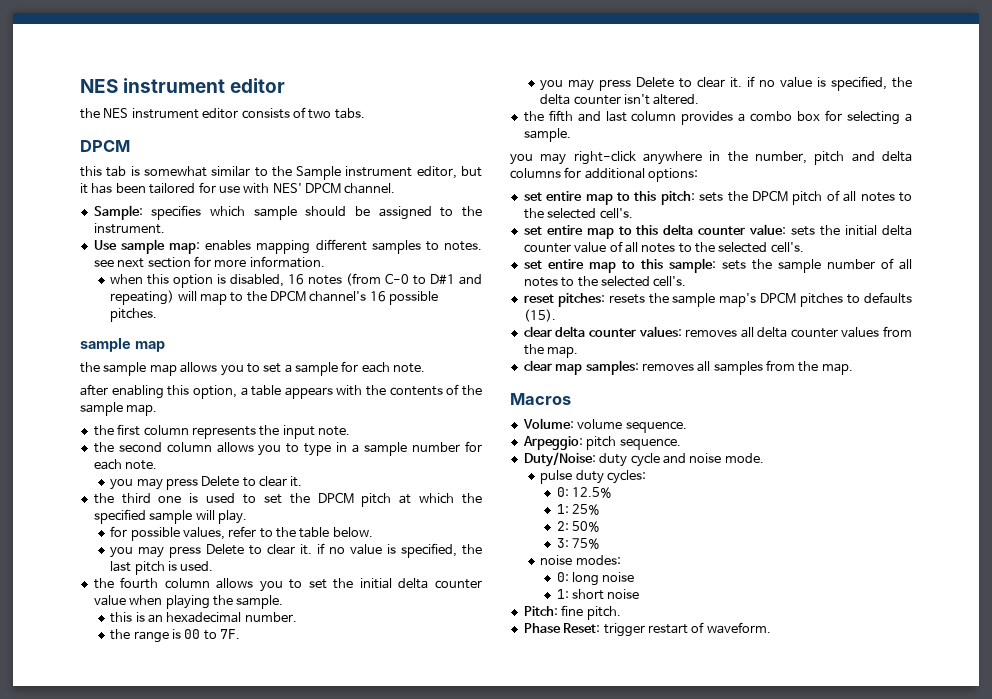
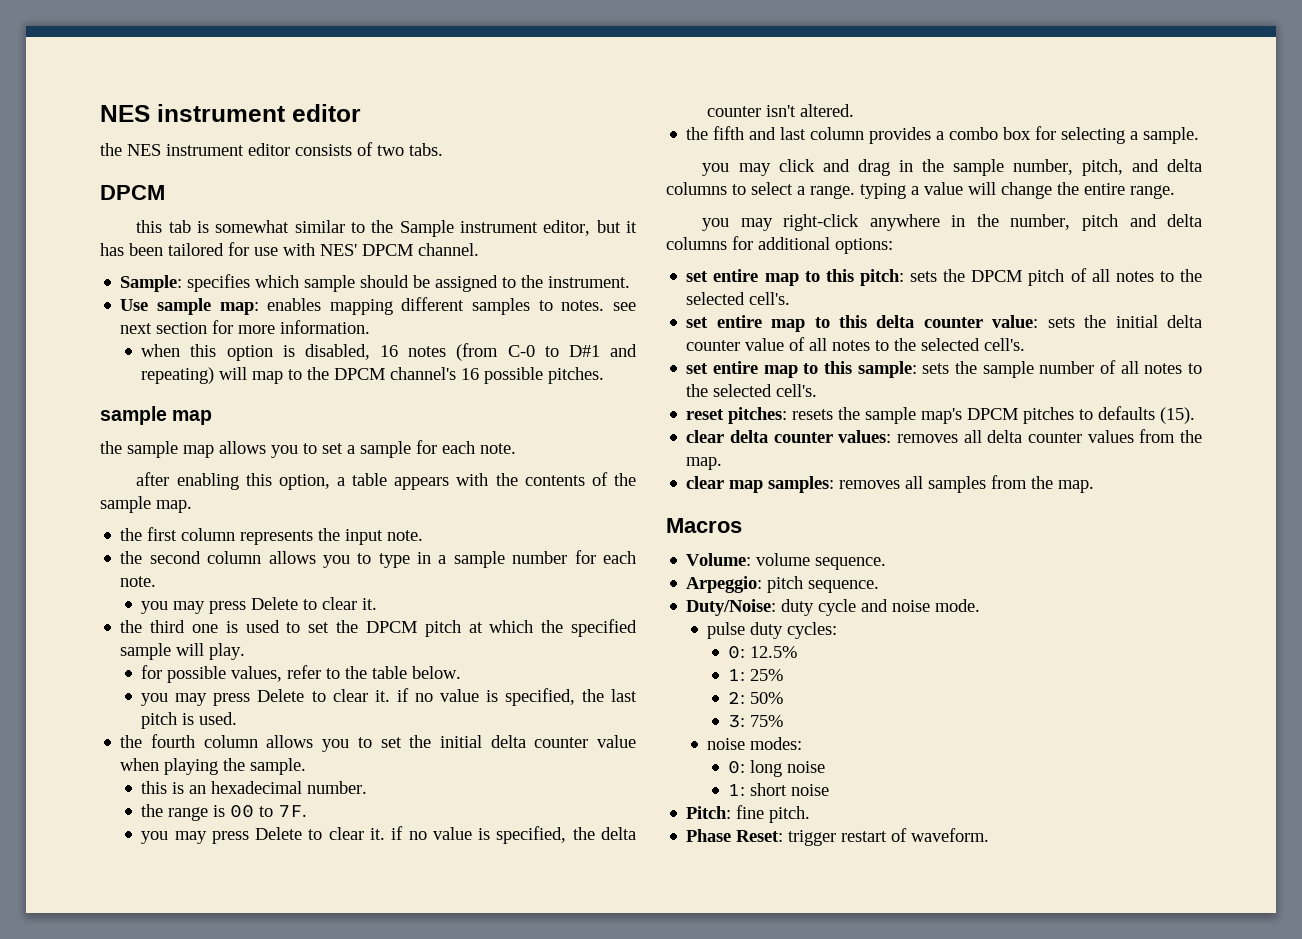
(571, 135) none -> [702,159,1202,176] [666,182,1175,199] // you may click and drag in the sample number, pitch, and delta columns to select a range. typing a value will change the entire range.

